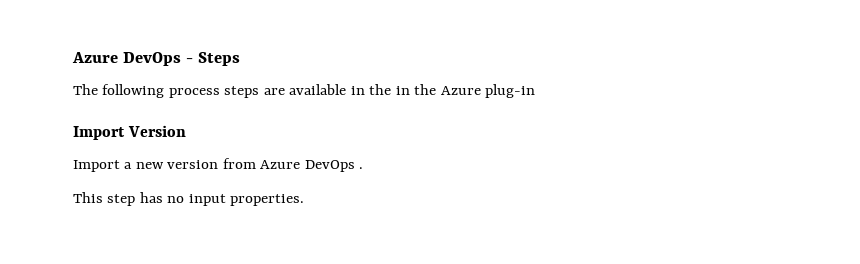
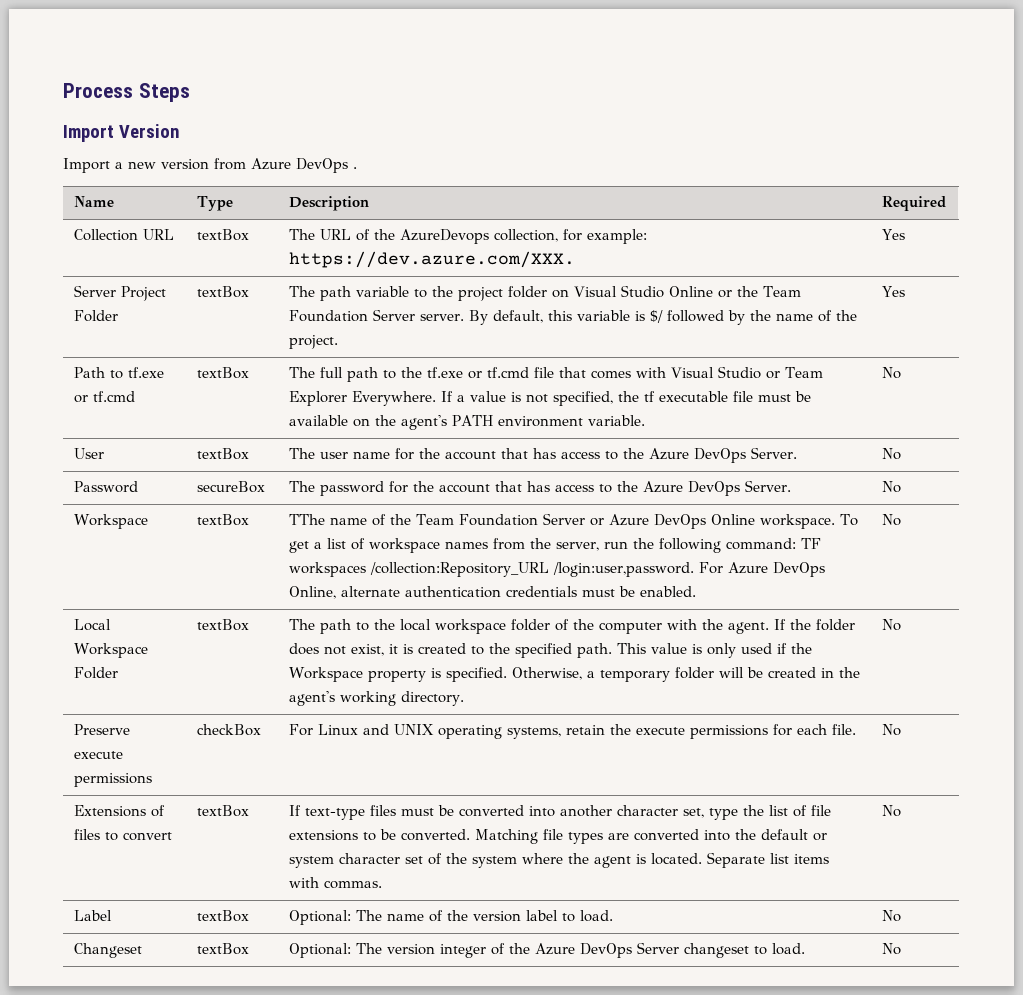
[72,52,241,66] [73,84,536,98] Azure DevOps - Steps // The following process steps are available in the in the Azure plug-in -> [63,83,190,102] Process Steps
[73,192,305,206] // This step has no input properties. -> [74,196,115,207] [197,196,234,211] [289,196,370,211] [882,196,947,211] [74,229,175,241] [197,229,250,241] [289,229,648,244] [289,251,576,268] [882,229,906,240] [74,285,167,301] [74,310,119,322] [197,286,250,298] [289,285,802,301] [289,309,858,325] [289,335,339,349] [882,286,906,297] [74,367,165,379] [74,391,136,403] [197,367,250,379] [289,366,824,382] [289,391,812,406] [289,415,646,430] [882,367,902,379] [74,448,105,459] [197,448,250,460] [289,447,798,463] [882,448,902,460] [74,481,139,493] [197,481,266,493] [289,480,792,496] [882,481,902,493] [74,514,149,529] [197,514,250,526] [289,513,859,529] [289,538,822,553] [289,562,826,577] [289,586,697,599] [882,514,902,526] [74,619,112,631] [74,643,149,658] [74,667,119,679] [197,619,250,631] [289,619,856,634] [289,643,813,658] [289,667,861,682] [289,691,465,706] [882,619,902,631] [74,724,131,735] [74,751,124,759] [74,773,153,787] [197,724,262,736] [289,724,857,739] [882,724,902,736] [74,805,166,817] [74,829,173,841] [197,805,250,817] [289,805,832,820] [289,829,828,844] [289,852,830,868] [289,877,383,889] [882,805,902,817] [74,910,113,921] [197,910,250,922] [289,910,614,925] [882,910,902,922] [74,943,143,958] [197,943,250,955] [289,942,806,958] [882,943,902,955] // Name | Type | Description | Required // Collection URL | textBox | The URL of the AzureDevops collection, for example: https://dev.azure.com/XXX. | Yes // Server Project Folder | textBox | The path variable to the project folder on Visual Studio Online or the Team Foundation Server server. By default, this variable is $/ followed by the name of the project. | Yes // Path to tf.exe or tf.cmd | textBox | The full path to the tf.exe or tf.cmd file that comes with Visual Studio or Team Explorer Everywhere. If a value is not specified, the tf executable file must be available on the agent's PATH environment variable. | No // User | textBox | The user name for the account that has access to the Azure DevOps Server. | No // Password | secureBox | The password for the account that has access to the Azure DevOps Server. | No // Workspace | textBox | TThe name of the Team Foundation Server or Azure DevOps Online workspace. To get a list of workspace names from the server, run the following command: TF workspaces /collection:Repository_URL /login:user,password. For Azure DevOps Online, alternate authentication credentials must be enabled. | No // Local Workspace Folder | textBox | The path to the local workspace folder of the computer with the agent. If the folder does not exist, it is created to the specified path. This value is only used if the Workspace property is specified. Otherwise, a temporary folder will be created in the agent's working directory. | No // Preserve execute permissions | checkBox | For Linux and UNIX operating systems, retain the execute permissions for each file. | No // Extensions of files to convert | textBox | If text-type files must be converted into another character set, type the list of file extensions to be converted. Matching file types are converted into the default or system character set of the system where the agent is located. Separate list items with commas. | No // Label | textBox | Optional: The name of the version label to load. | No // Changeset | textBox | Optional: The version integer of the Azure DevOps Server changeset to load. | No

